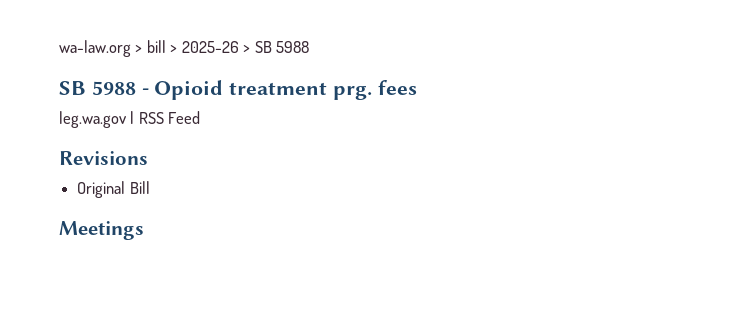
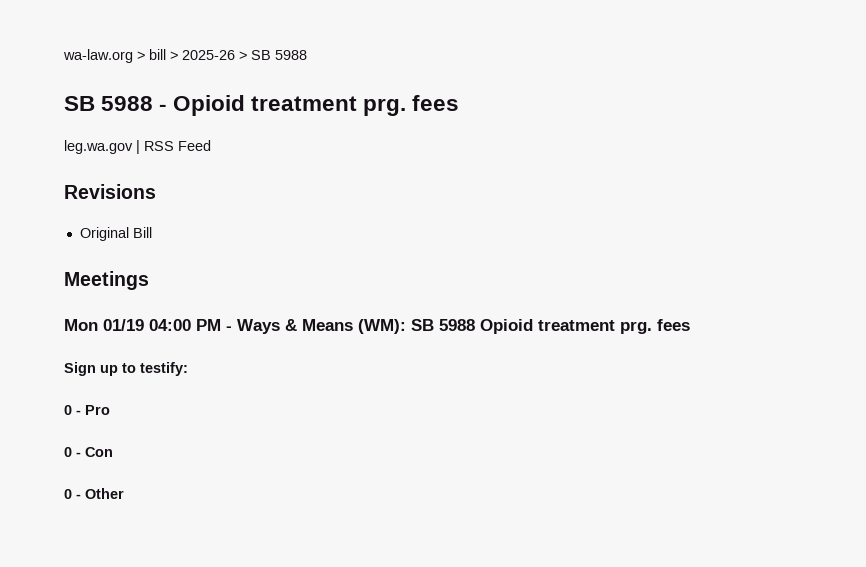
(144, 230) none -> [64,319,690,334] [64,362,188,376] [64,405,110,415] [64,447,113,457] [64,488,124,499] // Mon 01/19 04:00 PM - Ways & Means (WM): SB 5988 Opioid treatment prg. fees // Sign up to testify: // 0 - Pro // 0 - Con // 0 - Other

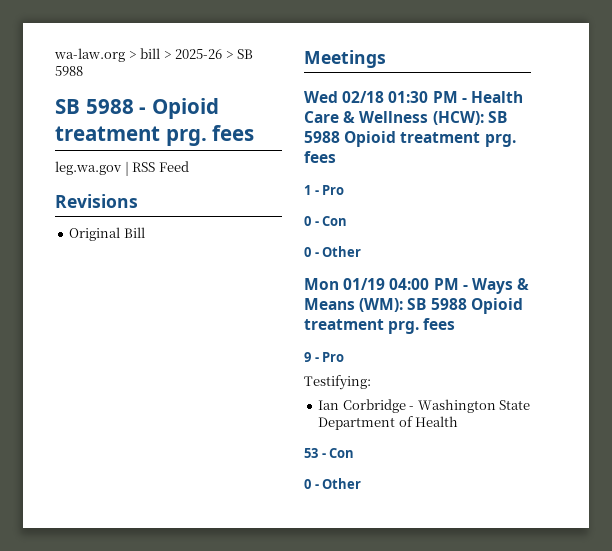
(149, 280) none -> [304,91,523,103] [304,111,507,125] [304,131,516,147] [304,151,336,163] [304,185,345,195] [304,216,348,226] [304,246,362,257] // Wed 02/18 01:30 PM - Health Care & Wellness (HCW): SB 5988 Opioid treatment prg. fees // 1 - Pro // 0 - Con // 0 - Other
[64,362,188,376] [64,405,110,415] [64,447,72,457] Sign up to testify: // 0 - Pro // 0 -> [304,352,345,362] [304,375,371,390] [318,399,531,413] [318,416,459,430] [304,448,318,458] 9 - Pro // Testifying: // Ian Corbridge - Washington State Department of Health // 53

